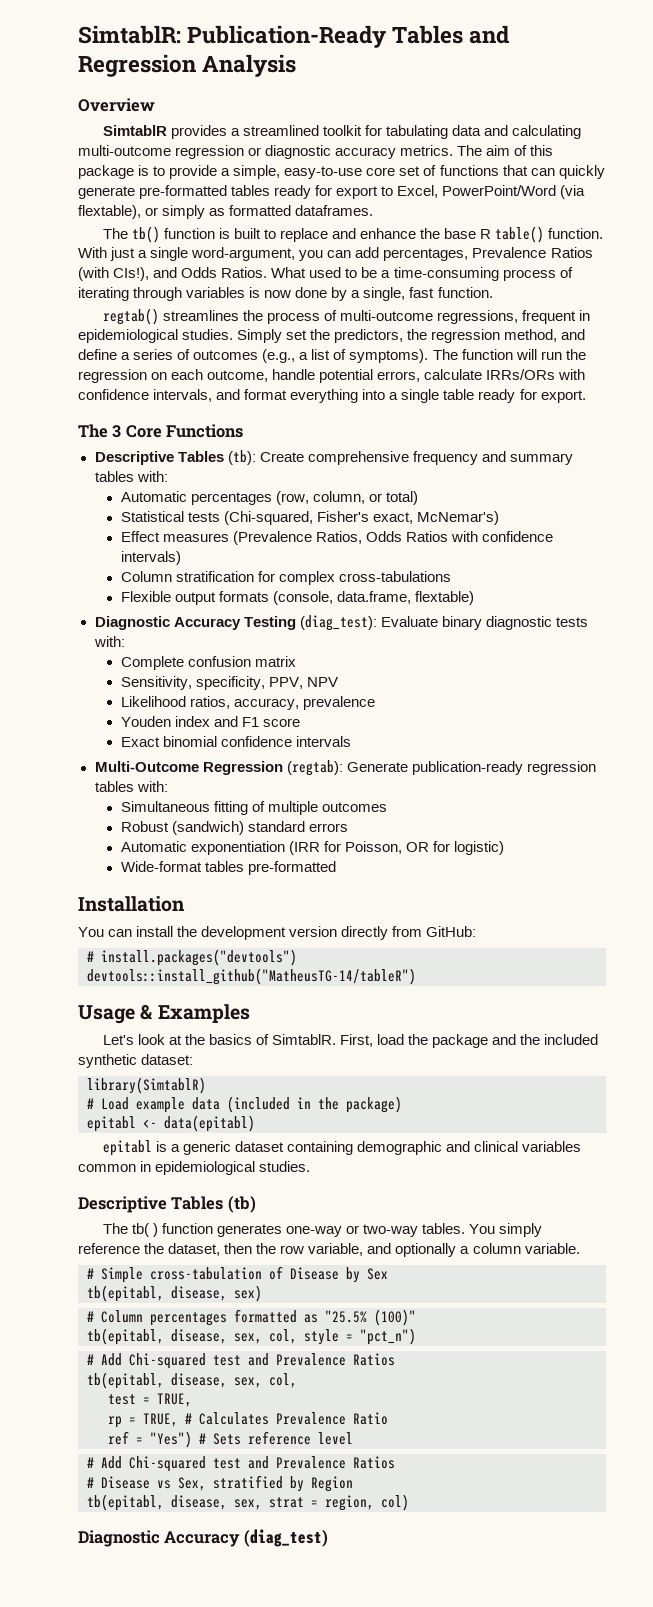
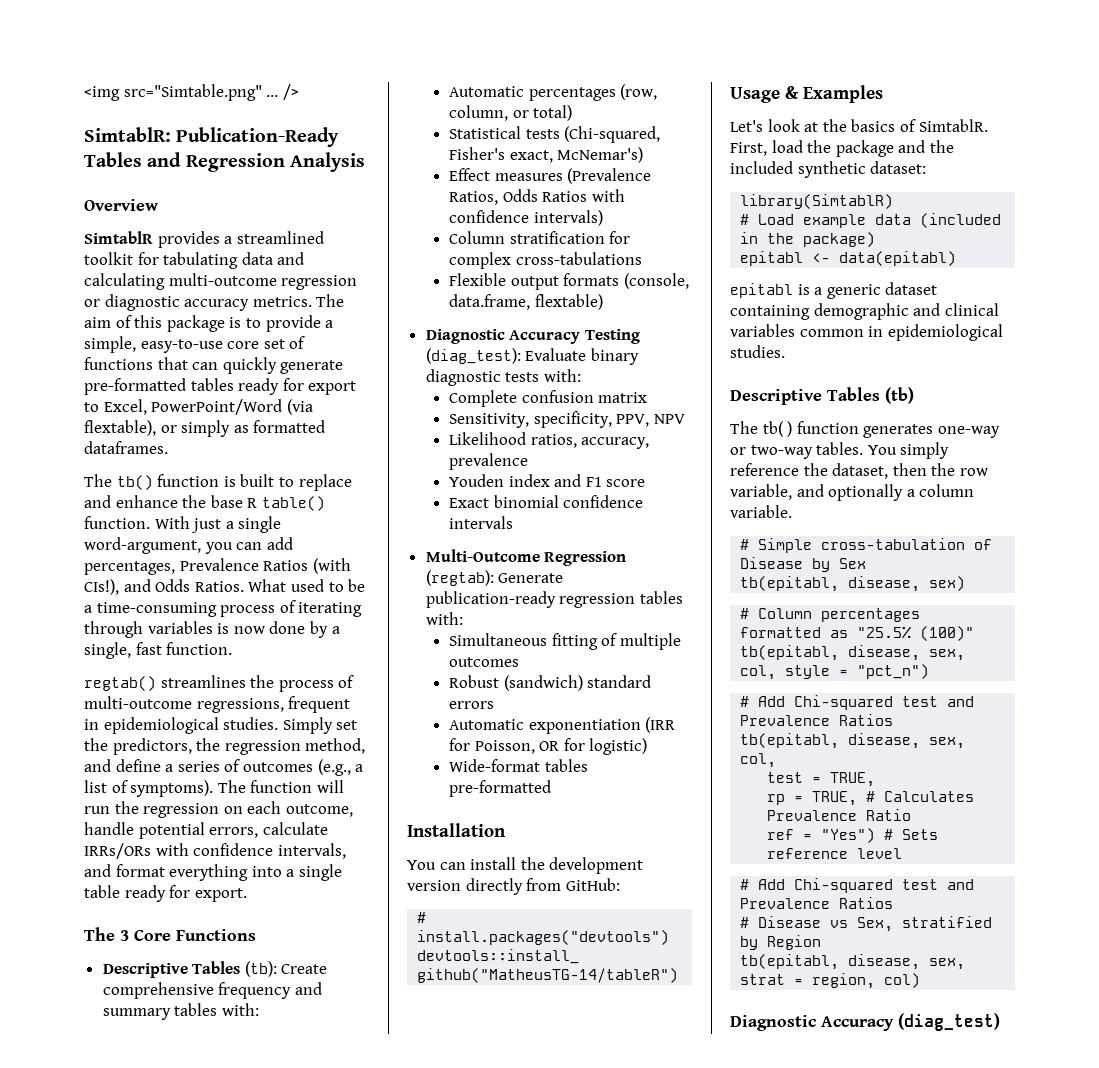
(78, 34) none -> [84,84,299,101] <img src="Simtable.png" ... /> //

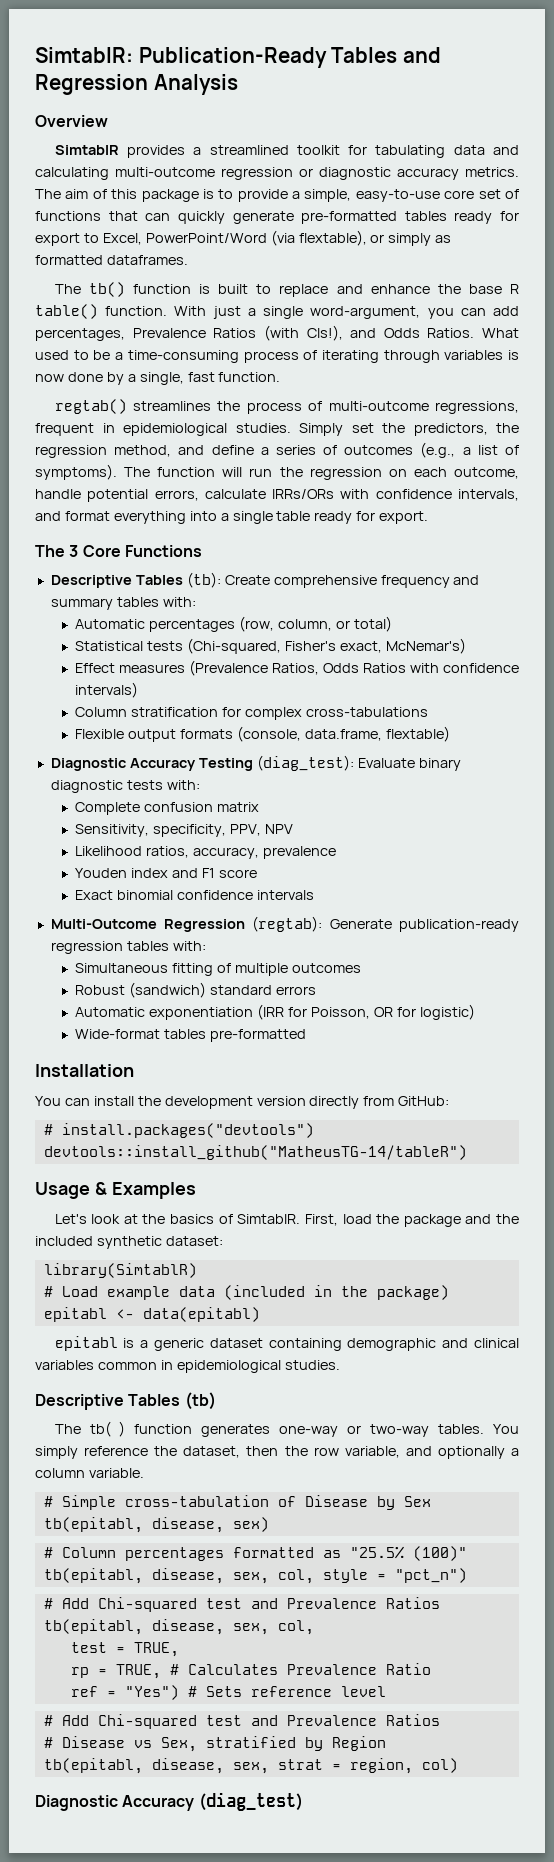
[84,84,299,101] <img src="Simtable.png" ... /> // -> (35, 55) none

